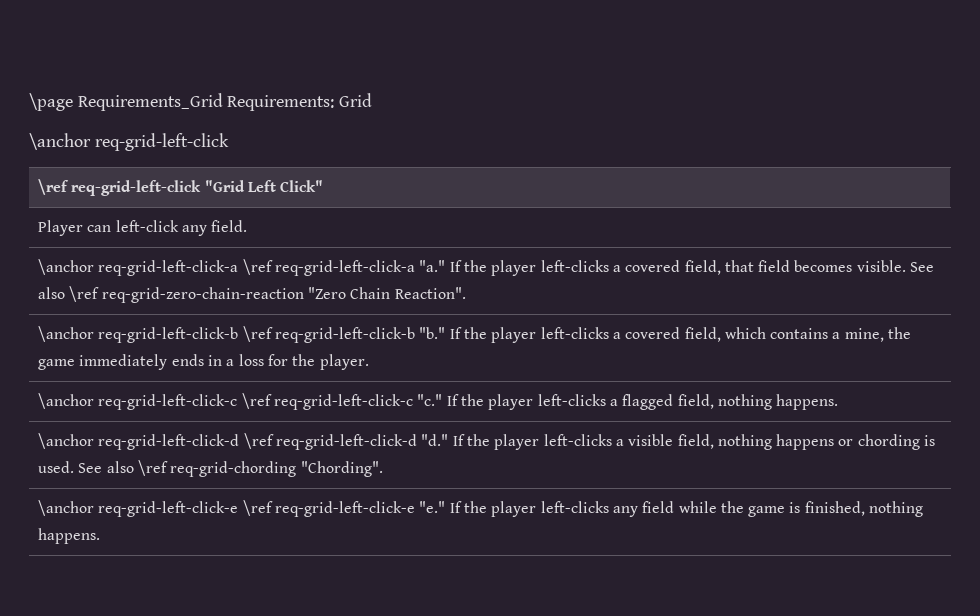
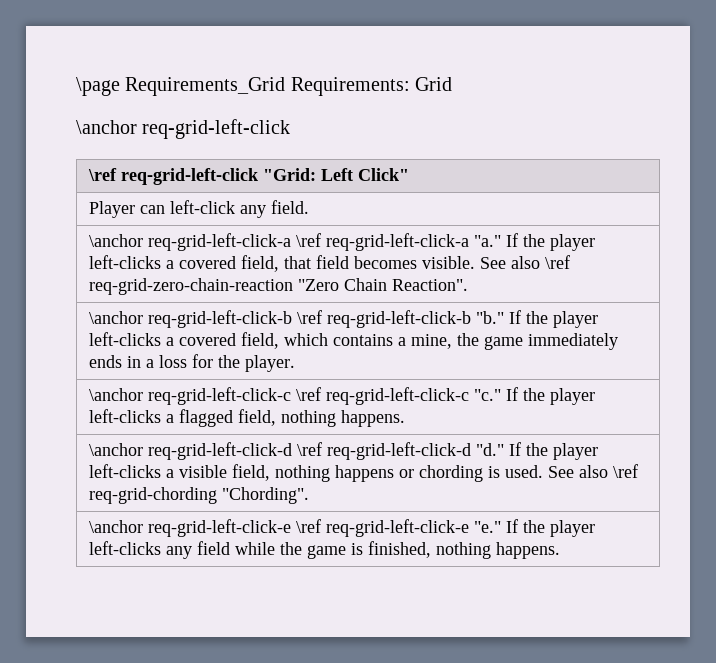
[204,180,245,192] "Grid -> [263,168,317,181] "Grid:

